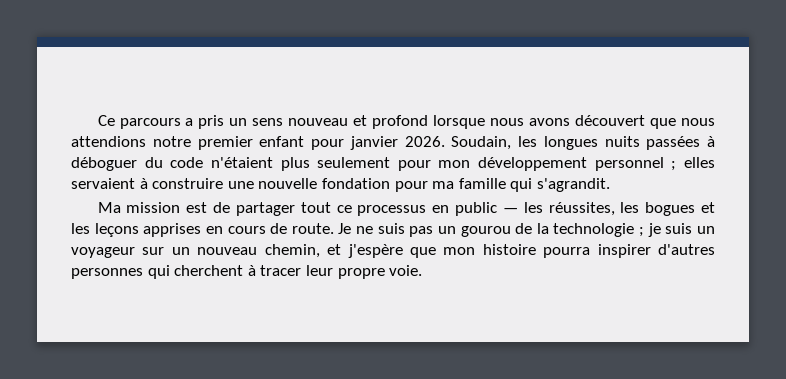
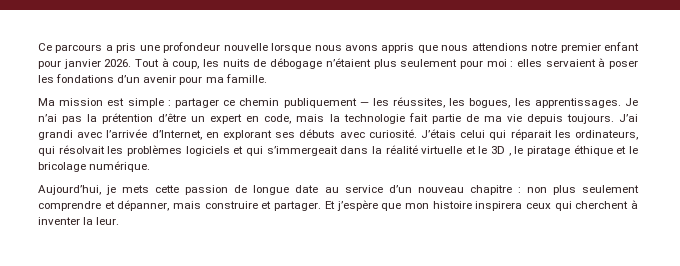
[229,115,429,129] un sens nouveau et profond -> [139,42,268,53] une profondeur nouvelle
[575,115,646,126] découvert -> [381,43,415,53] appris
[451,136,715,150] [71,157,715,171] [71,178,610,192] [97,202,715,216] [71,223,716,237] [71,244,715,258] [71,265,423,279] Soudain, les longues nuits passées à déboguer du code n'étaient plus seulement pour mon développement personnel ; elles servaient à construire une nouvelle fondation pour ma famille qui s'agrandit. // Ma mission est de partager tout ce processus en public — les réussites, les bogues et les leçons apprises en cours de route. Je ne suis pas un gourou de la technologie ; je suis un voyageur sur un nouveau chemin, et j'espère que mon histoire pourra inspirer d'autres personnes qui cherchent à tracer leur propre voie. -> [135,58,638,69] [38,74,267,85] [38,97,638,108] [38,113,638,124] [38,129,638,140] [38,145,638,156] [38,161,151,172] [38,185,639,195] [38,200,638,211] [38,217,120,225] Tout à coup, les nuits de débogage n’étaient plus seulement pour moi : elles servaient à poser les fondations d’un avenir pour ma famille. // Ma mission est simple : partager ce chemin publiquement — les réussites, les bogues, les apprentissages. Je n’ai pas la prétention d’être un expert en code, mais la technologie fait partie de ma vie depuis toujours. J’ai grandi avec l’arrivée d’Internet, en explorant ses débuts avec curiosité. J’étais celui qui réparait les ordinateurs, qui résolvait les problèmes logiciels et qui s’immergeait dans la réalité virtuelle et le 3D , le piratage éthique et le bricolage numérique. // Aujourd’hui, je mets cette passion de longue date au service d’un nouveau chapitre : non plus seulement comprendre et dépanner, mais construire et partager. Et j’espère que mon histoire inspirera ceux qui cherchent à inventer la leur.

